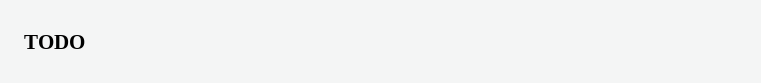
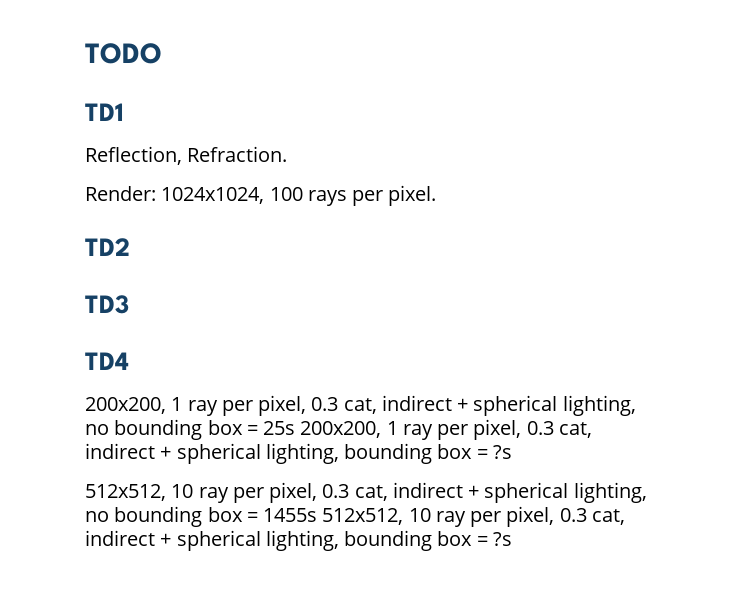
(85, 42) none -> [85,103,124,121] [85,146,288,165] [85,185,437,206] [85,238,130,256] [85,295,129,314] [85,352,129,370] [85,395,636,416] [85,419,592,440] [85,443,512,464] [85,482,647,503] [85,506,625,527] [85,530,512,551] // TD1 // Reflection, Refraction. // Render: 1024x1024, 100 rays per pixel. // TD2 // TD3 // TD4 // 200x200, 1 ray per pixel, 0.3 cat, indirect + spherical lighting, no bounding box = 25s 200x200, 1 ray per pixel, 0.3 cat, indirect + spherical lighting, bounding box = ?s // 512x512, 10 ray per pixel, 0.3 cat, indirect + spherical lighting, no bounding box = 1455s 512x512, 10 ray per pixel, 0.3 cat, indirect + spherical lighting, bounding box = ?s

